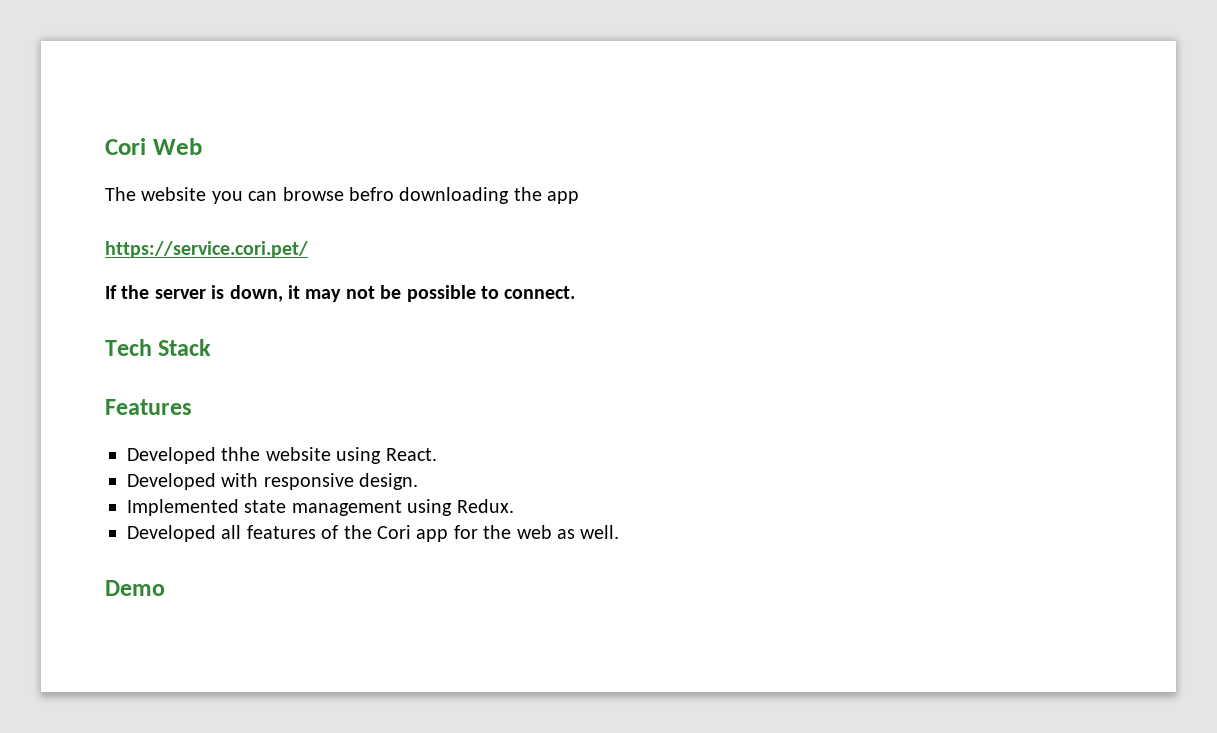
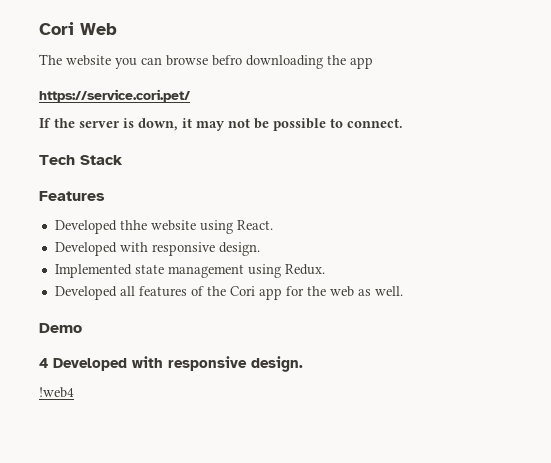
(165, 588) none -> [39,356,303,372] [39,387,74,398] // 4 Developed with responsive design. // !web4

